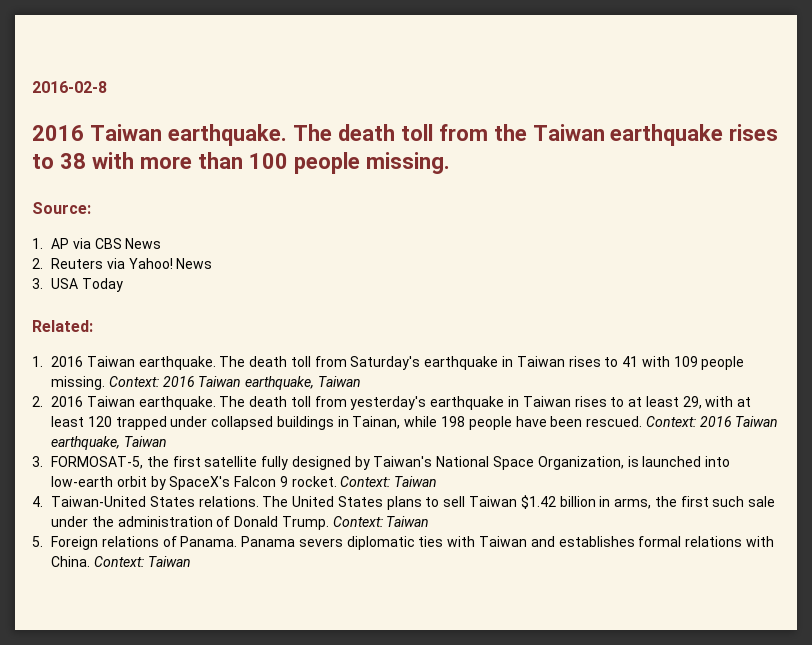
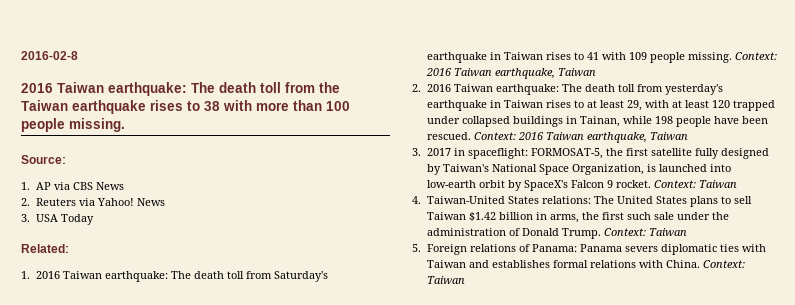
[167,124,287,146] earthquake. -> [108,82,187,96] earthquake:
[138,356,216,370] earthquake. -> [104,271,168,282] earthquake:
[138,396,216,410] earthquake. -> [495,84,559,95] earthquake:
(43, 461) none -> [426,148,528,159] 2017 in spaceflight:
[198,496,259,507] relations. -> [541,196,591,204] relations:
[180,536,238,547] Panama. -> [531,244,577,252] Panama:

